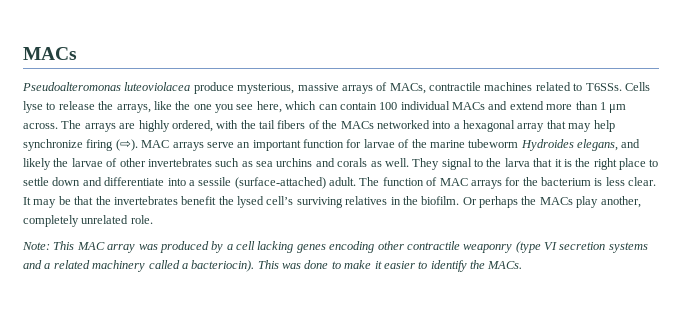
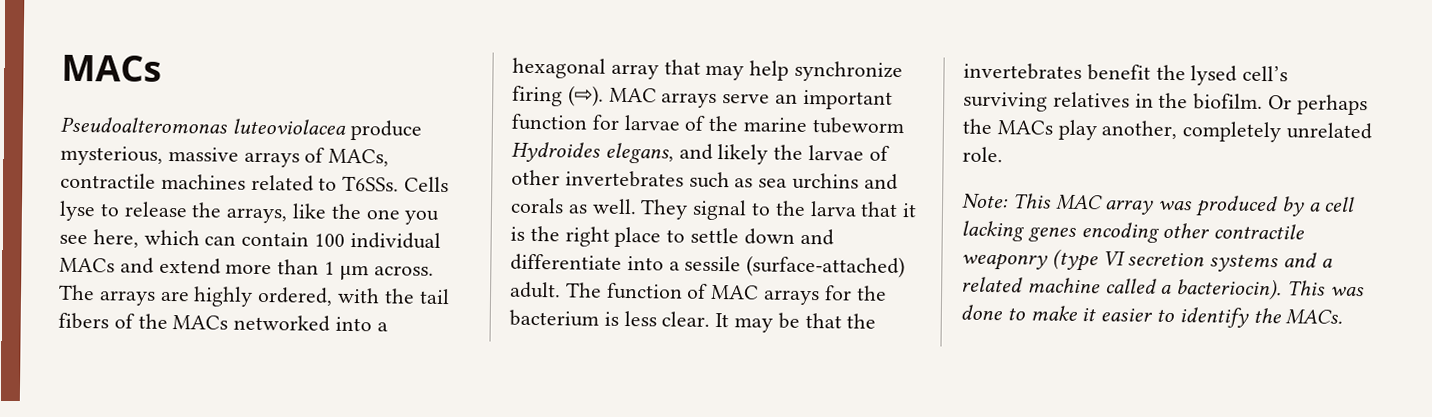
[92,260,146,272] machinery -> [1026,277,1101,294] machine

